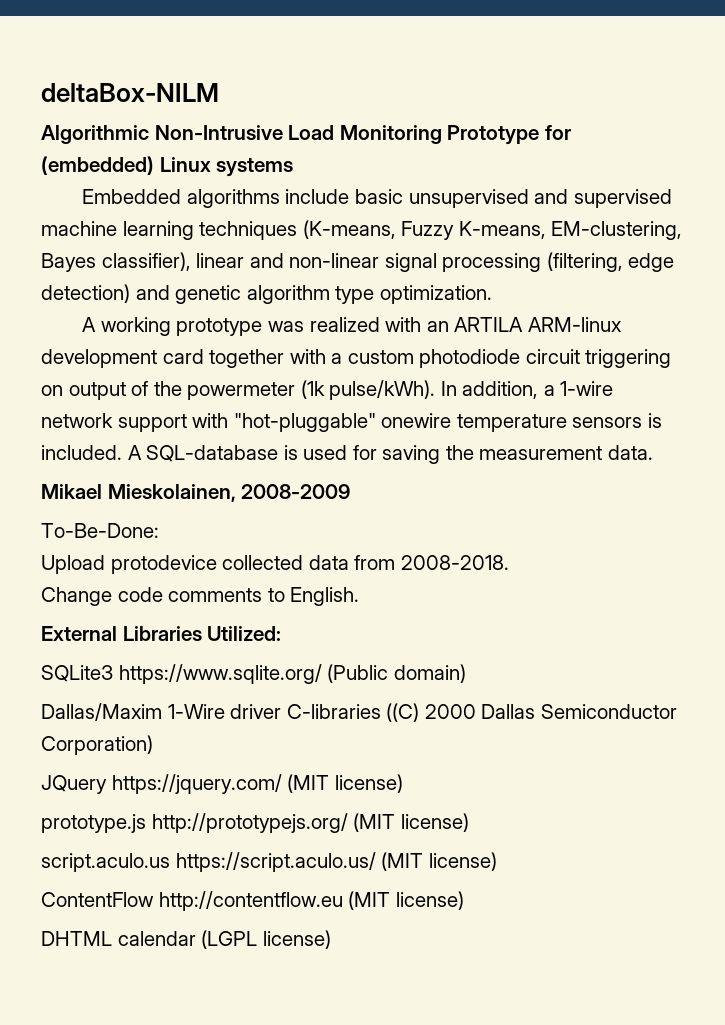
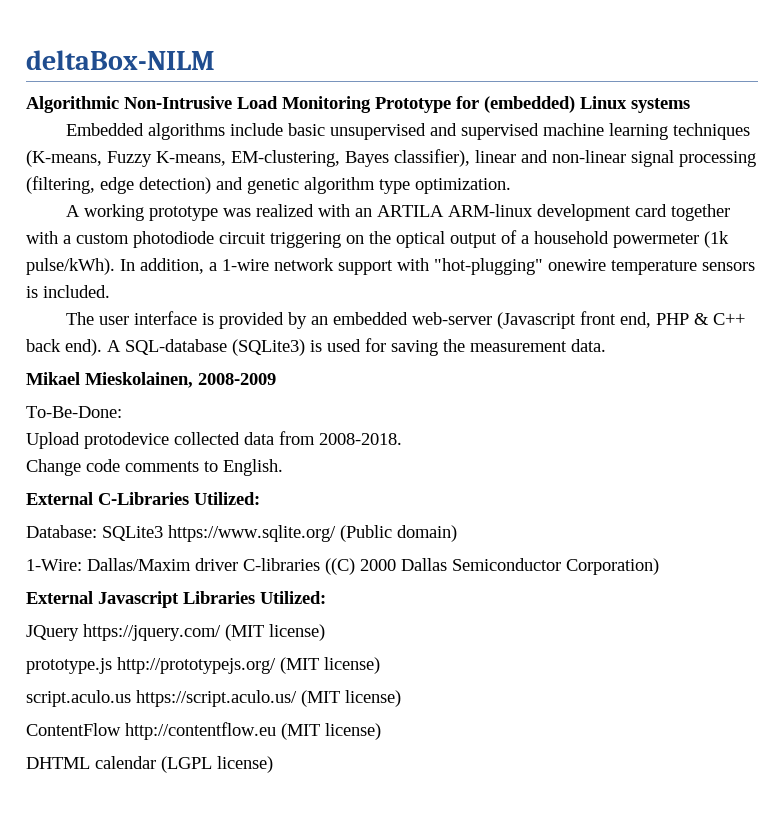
[68,381,182,400] output of the -> [369,230,609,248] the optical output of a household
[233,413,376,432] "hot-pluggable" -> [434,258,543,275] "hot-plugging"
(122, 452) none -> [65,311,745,329] [26,339,102,356] // The user interface is provided by an embedded web-server (Javascript front end, PHP & C++ back end).
(279, 453) none -> [232,339,305,356] (SQLite3)
[122,626,282,641] Libraries Utilized: // -> [98,492,260,505] [26,525,97,538] C-Libraries Utilized: // Database:
[41,703,225,721] Dallas/Maxim 1-Wire -> [26,558,191,571] 1-Wire: Dallas/Maxim
(153, 745) none -> [26,591,326,608] // External Javascript Libraries Utilized:

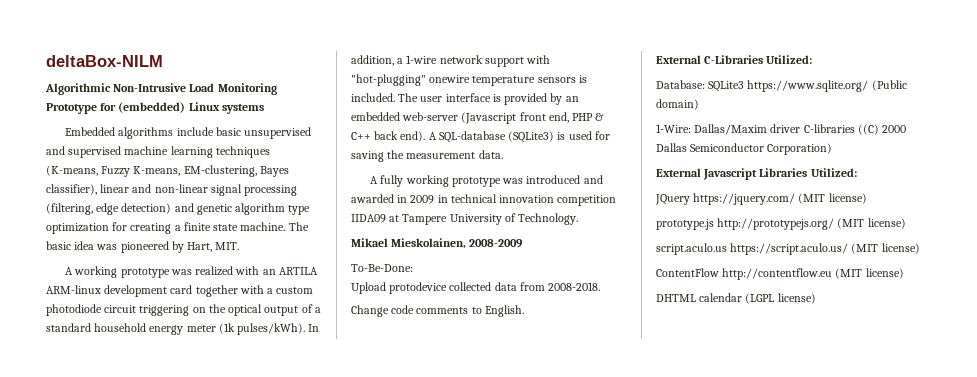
[415,178,511,194] optimization. -> [46,222,309,234] [46,241,240,253] optimization for creating a finite state machine. The basic idea was pioneered by Hart, MIT.
[534,231,729,248] [26,258,115,275] household powermeter (1k pulse/kWh). -> [46,323,306,335] standard household energy meter (1k pulses/kWh).
(110, 291) // -> (395, 97) none
(606, 345) none -> [370,175,603,187] [351,194,617,206] [351,213,579,225] // A fully working prototype was introduced and awarded in 2009 in technical innovation competition IIDA09 at Tampere University of Technology.

